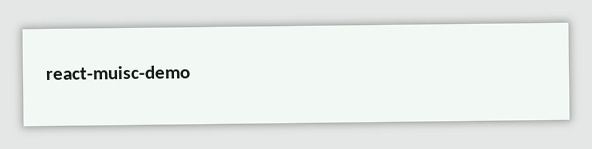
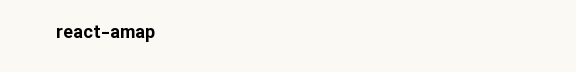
[45,65,191,80] react-muisc-demo -> [56,25,155,42] react-amap

